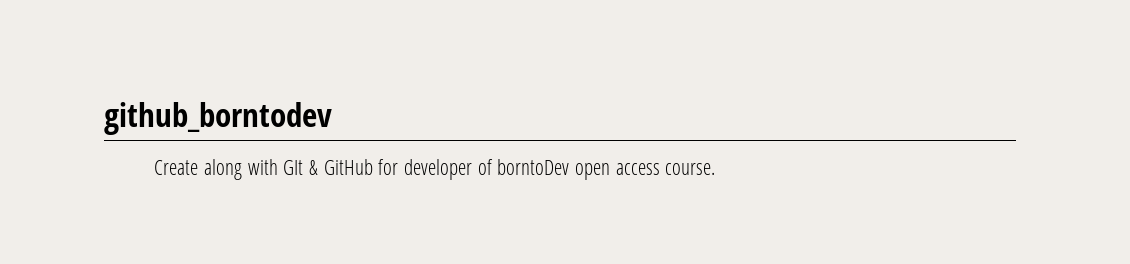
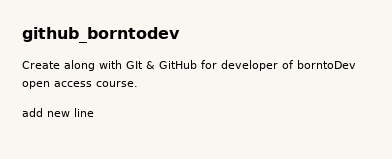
(716, 169) none -> [22,108,94,117] // add new line

